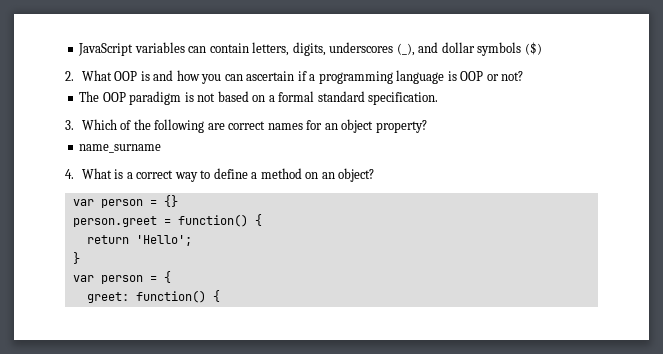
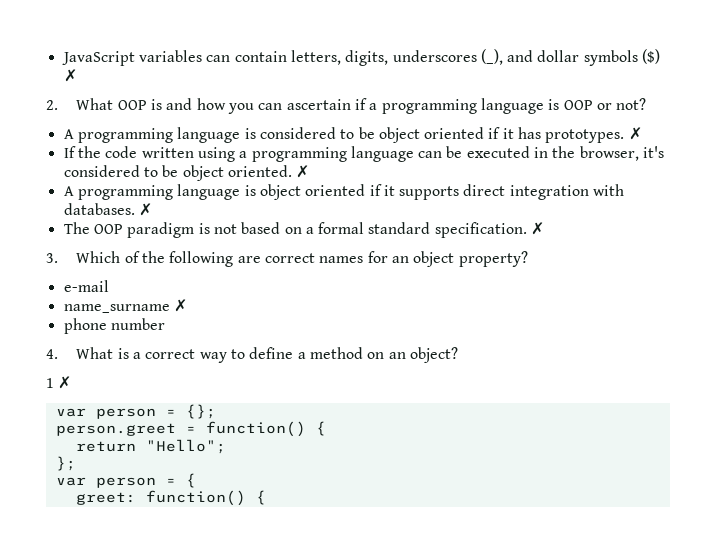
(542, 48) none -> [63,69,77,82] ✗
(524, 76) none -> [63,127,642,143] [63,146,665,162] [63,165,310,181] [63,184,625,200] [63,203,152,216] // A programming language is considered to be object oriented if it has prototypes. ✗ // If the code written using a programming language can be executed in the browser, it's considered to be object oriented. ✗ // A programming language is object oriented if it supports direct integration with databases. ✗
(439, 98) none -> [531,222,545,235] ✗
(427, 126) none -> [63,280,109,292] // e-mail
(162, 148) none -> [173,299,187,312] [63,318,165,334] ✗ // phone number
[72,195,178,208] // var person = {} -> [46,376,72,389] [55,404,216,419] // 1 ✗ // var person = {};
[135,235,192,246] [72,252,80,264] 'Hello'; // } -> [145,439,226,454] [55,456,76,471] "Hello"; // };

